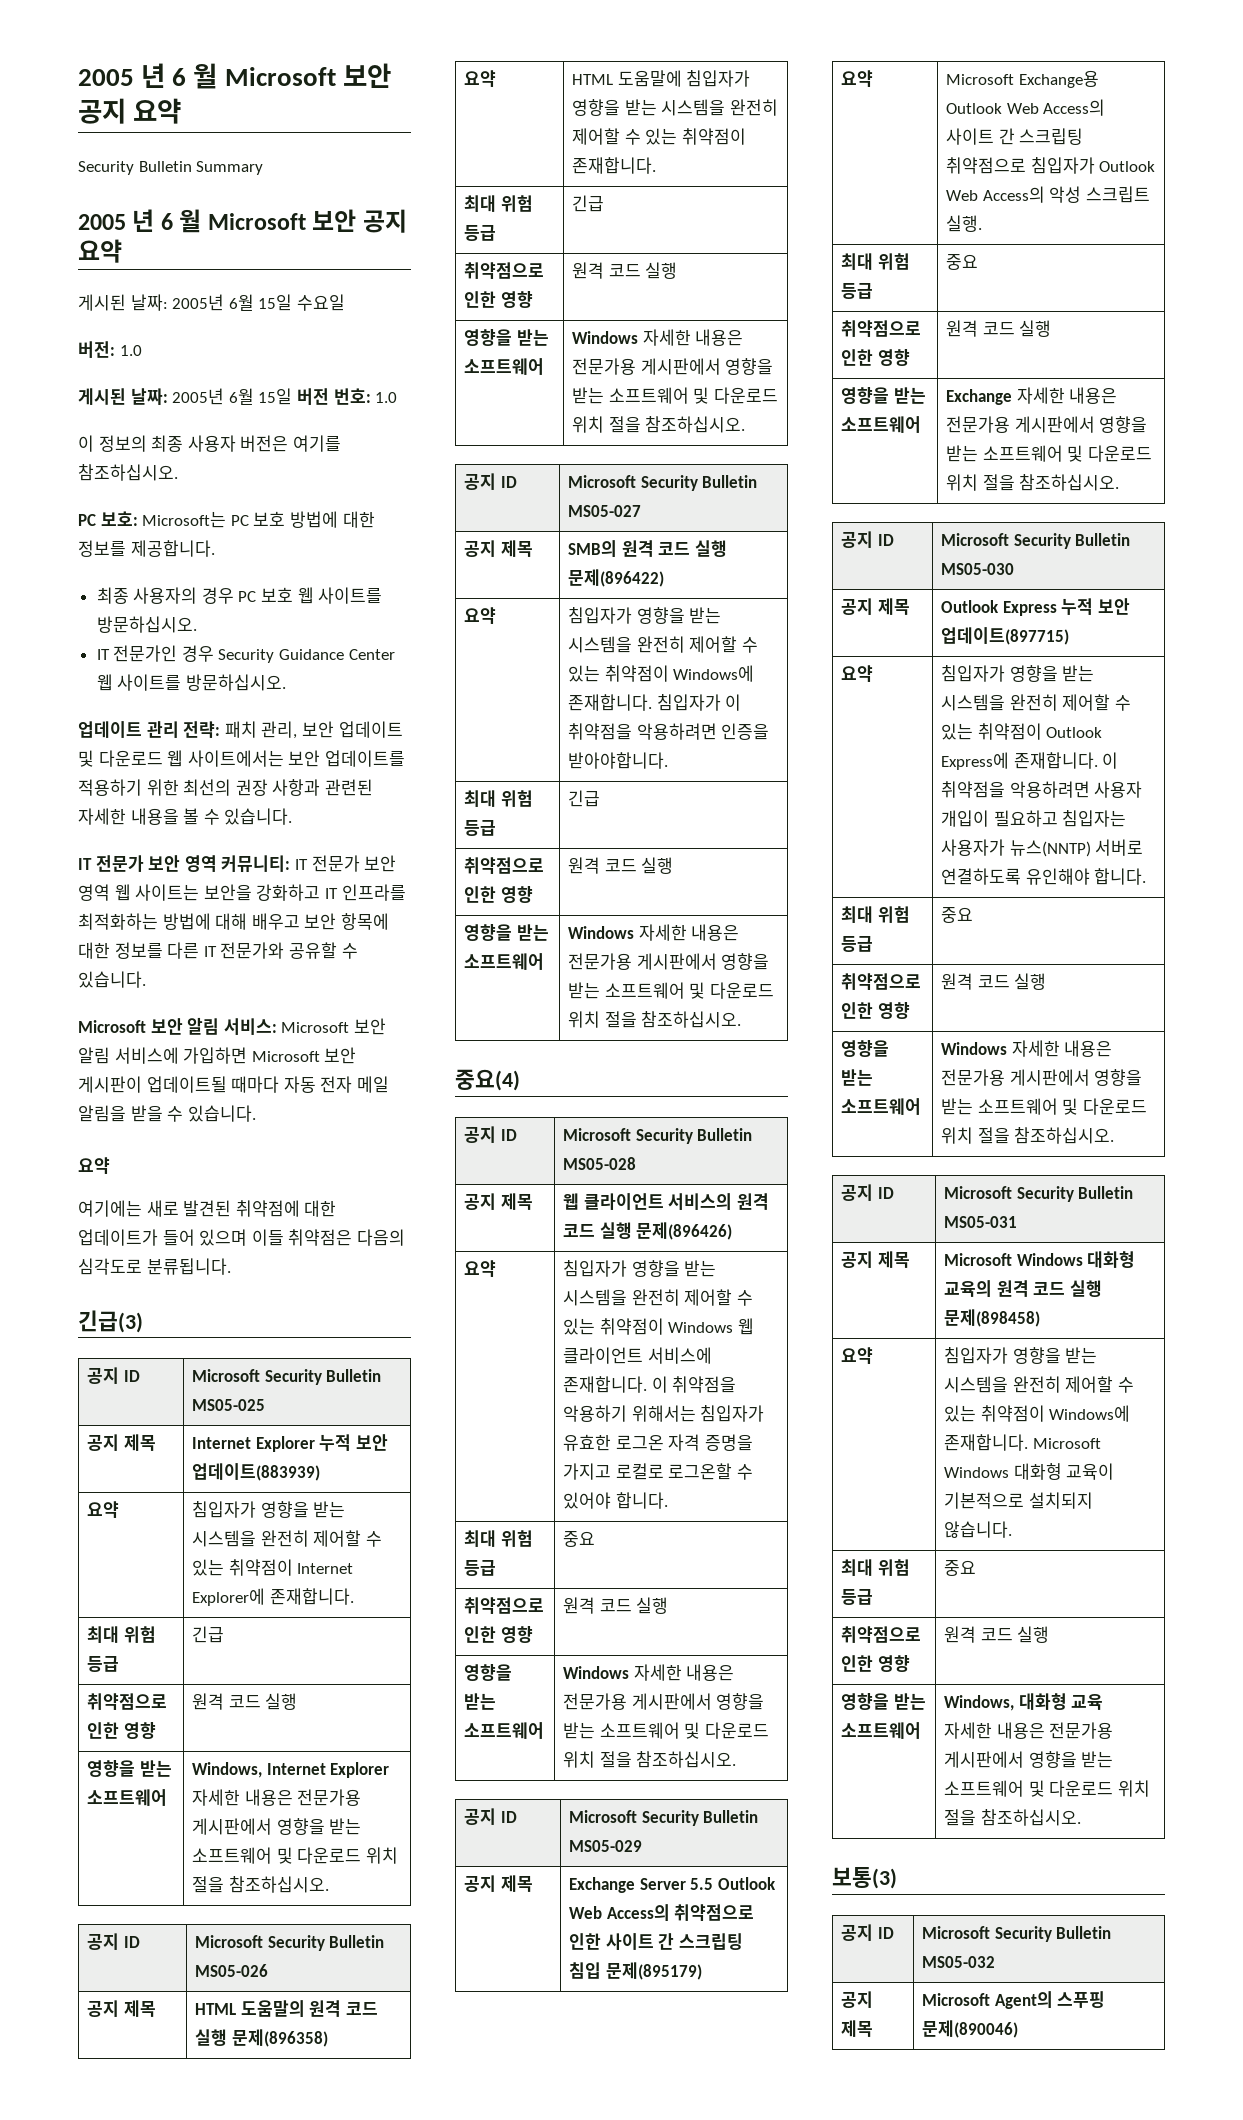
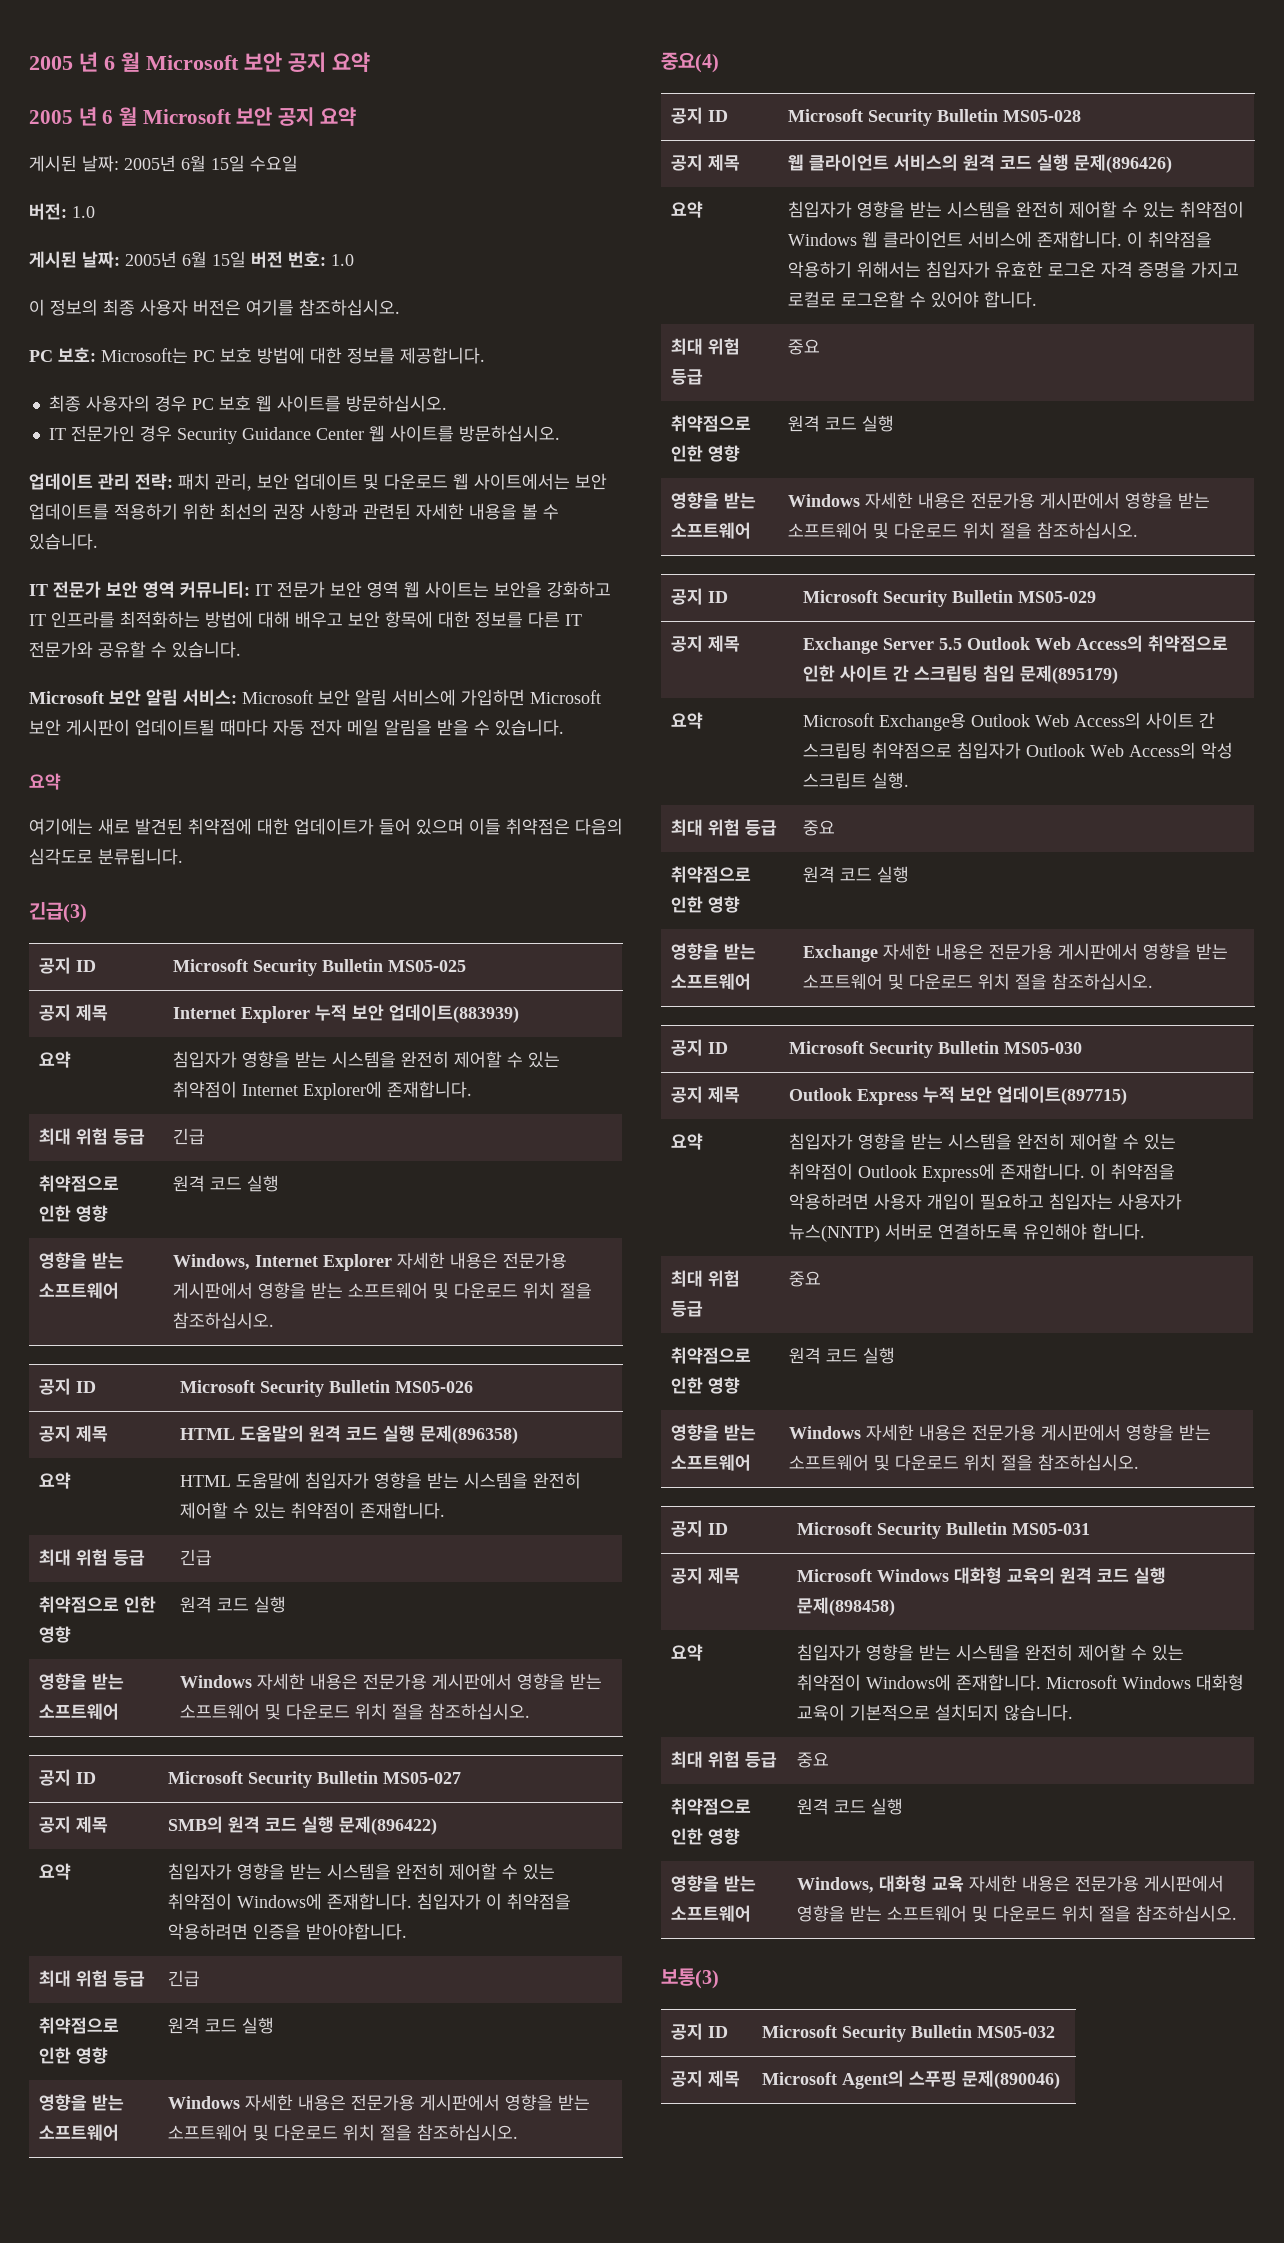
[78,63,391,89] [78,98,182,124] [78,161,264,175] 2005 년 6 월 Microsoft 보안 공지 요약 // Security Bulletin Summary -> [29,52,370,72] 2005 년 6 월 Microsoft 보안 공지 요약

